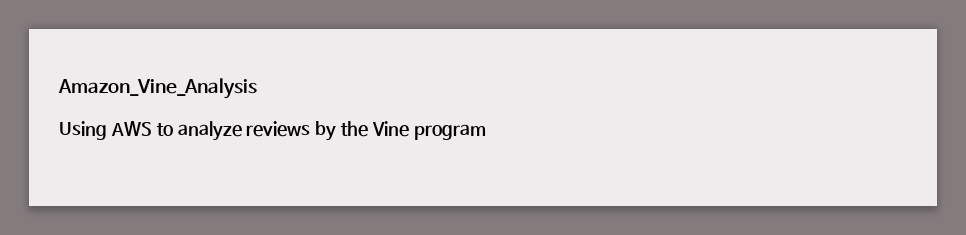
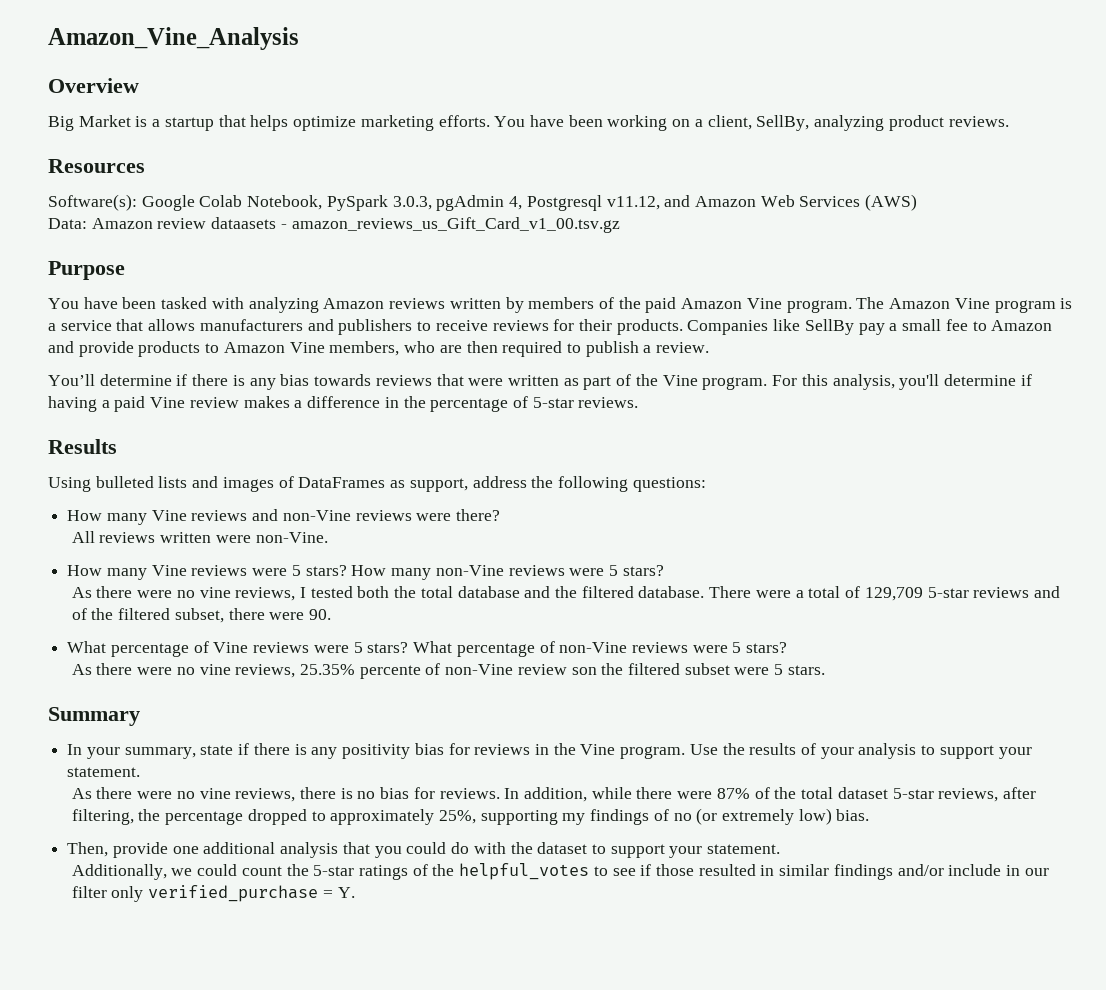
[59,121,486,141] Using AWS to analyze reviews by the Vine program -> [48,78,139,93] [48,115,1009,131] [48,159,145,173] [48,194,918,211] [48,217,620,233] [48,261,125,280] [48,297,1073,313] [48,319,1053,335] [48,341,710,357] [48,374,1032,390] [48,396,639,412] [48,439,117,454] [48,476,706,492] [67,509,501,525] [71,531,328,543] [67,565,664,580] [71,586,1061,601] [71,608,331,623] [67,641,788,657] [71,663,825,679] [48,707,140,726] [67,743,1032,759] [67,767,141,777] [71,787,1037,802] [71,808,870,825] [67,842,781,858] [71,863,1049,880] [71,885,355,902] Overview // Big Market is a startup that helps optimize marketing efforts. You have been working on a client, SellBy, analyzing product reviews. // Resources // Software(s): Google Colab Notebook, PySpark 3.0.3, pgAdmin 4, Postgresql v11.12, and Amazon Web Services (AWS) // Data: Amazon review dataasets - amazon_reviews_us_Gift_Card_v1_00.tsv.gz // Purpose // You have been tasked with analyzing Amazon reviews written by members of the paid Amazon Vine program. The Amazon Vine program is a service that allows manufacturers and publishers to receive reviews for their products. Companies like SellBy pay a small fee to Amazon and provide products to Amazon Vine members, who are then required to publish a review. // You’ll determine if there is any bias towards reviews that were written as part of the Vine program. For this analysis, you'll determine if having a paid Vine review makes a difference in the percentage of 5-star reviews. // Results // Using bulleted lists and images of DataFrames as support, address the following questions: // How many Vine reviews and non-Vine reviews were there? // All reviews written were non-Vine. // How many Vine reviews were 5 stars? How many non-Vine reviews were 5 stars? // As there were no vine reviews, I tested both the total database and the filtered database. There were a total of 129,709 5-star reviews and of the filtered subset, there were 90. // What percentage of Vine reviews were 5 stars? What percentage of non-Vine reviews were 5 stars? // As there were no vine reviews, 25.35% percente of non-Vine review son the filtered subset were 5 stars. // Summary // In your summary, state if there is any positivity bias for reviews in the Vine program. Use the results of your analysis to support your statement. // As there were no vine reviews, there is no bias for reviews. In addition, while there were 87% of the total dataset 5-star reviews, after filtering, the percentage dropped to approximately 25%, supporting my findings of no (or extremely low) bias. // Then, provide one additional analysis that you could do with the dataset to support your statement. // Additionally, we could count the 5-star ratings of the helpful_votes to see if those resulted in similar findings and/or include in our filter only verified_purchase = Y.

